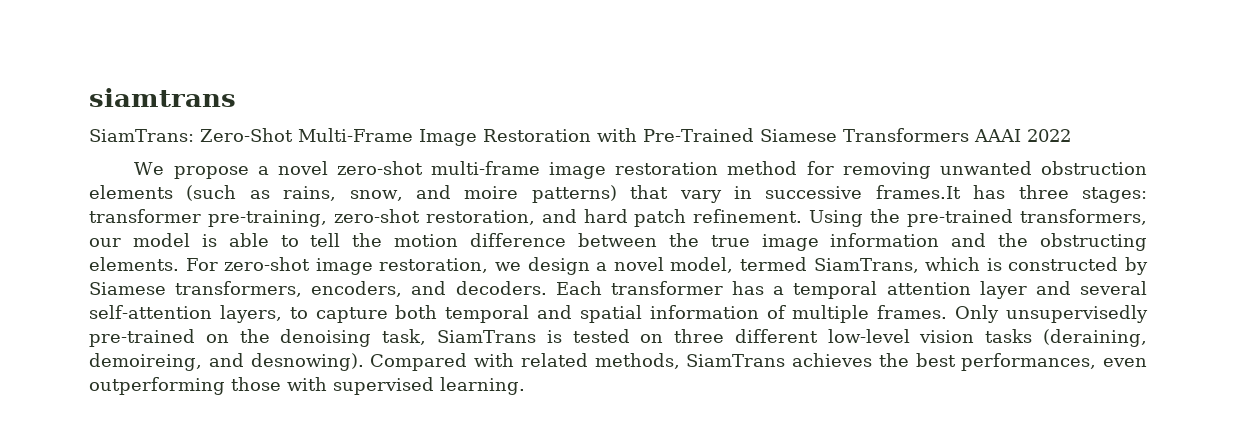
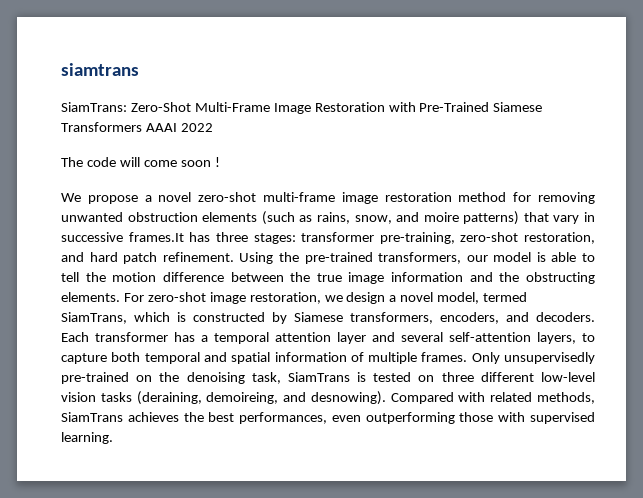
(1071, 135) none -> [61,157,220,167] // The code will come soon !

